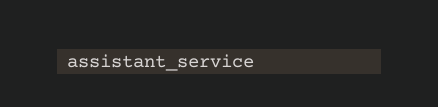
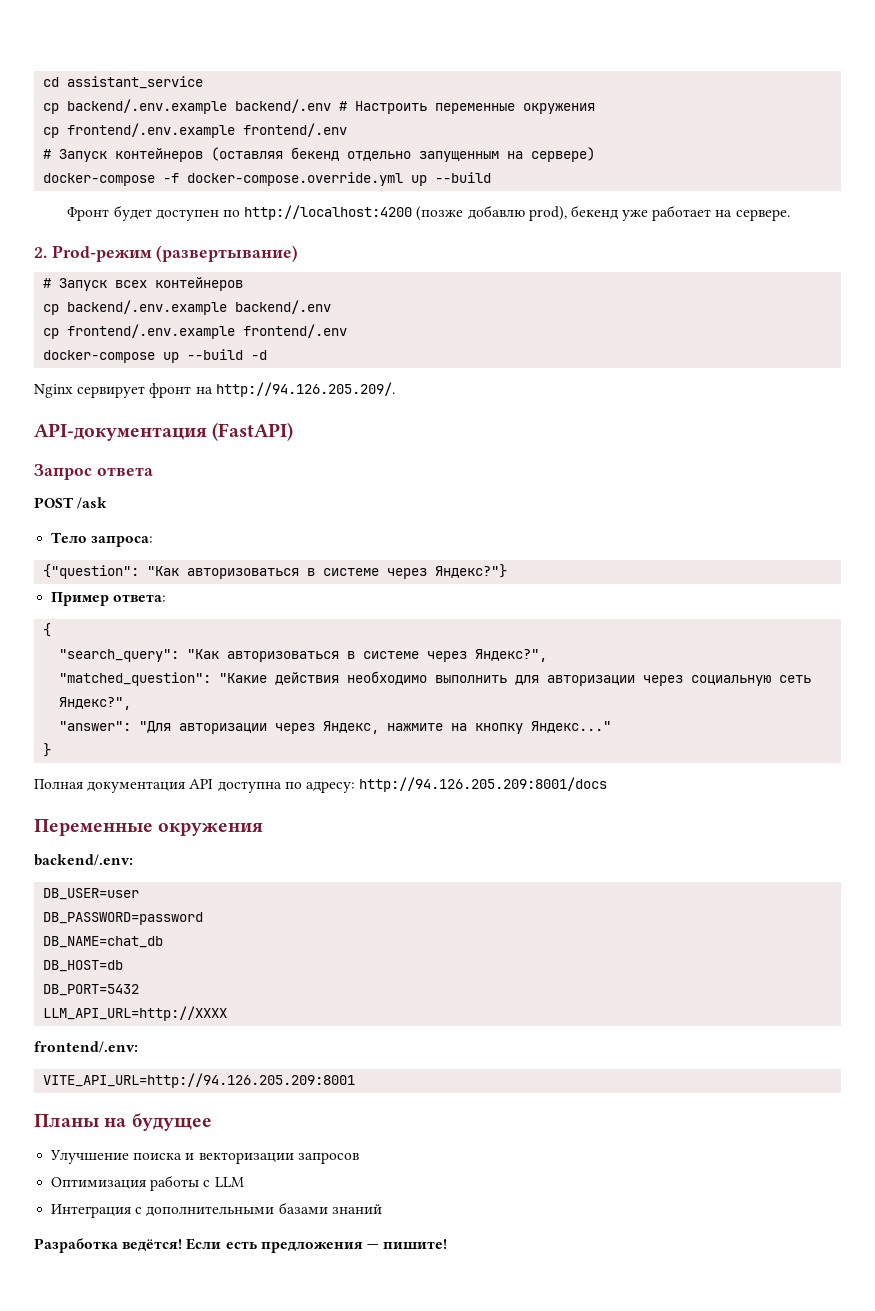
(67, 62) none -> [43,77,60,87] cd
(255, 62) none -> [43,99,596,114] [43,123,348,138] [43,147,596,162] [43,172,492,186] [67,205,790,221] [34,245,299,262] [43,277,244,291] [43,300,332,315] [43,324,348,339] [43,349,268,363] [34,382,395,398] [34,422,294,441] [34,464,153,480] [34,497,108,509] [51,532,154,547] [43,564,508,579] [51,592,167,606] [43,623,52,637] [59,649,548,662] [59,671,812,686] [59,697,132,710] [59,721,612,734] [43,743,52,757] [34,777,608,793] [34,819,264,836] [34,854,133,866] [43,888,140,900] [43,912,204,925] [43,936,164,948] [43,960,124,972] [43,984,140,996] [43,1006,228,1021] [34,1041,138,1053] [43,1073,356,1088] [34,1113,212,1131] [50,1150,359,1164] [51,1175,244,1191] [51,1202,382,1218] [34,1238,448,1253] // cp backend/.env.example backend/.env # Настроить переменные окружения // cp frontend/.env.example frontend/.env // # Запуск контейнеров (оставляя бекенд отдельно запущенным на сервере) // docker-compose -f docker-compose.override.yml up --build // Фронт будет доступен по http://localhost:4200 (позже добавлю prod), бекенд уже работает на сервере. // 2. Prod-режим (развертывание) // # Запуск всех контейнеров // cp backend/.env.example backend/.env // cp frontend/.env.example frontend/.env // docker-compose up --build -d // Nginx сервирует фронт на http://94.126.205.209/. // API-документация (FastAPI) // Запрос ответа // POST /ask // Тело запроса: // {"question": "Как авторизоваться в системе через Яндекс?"} // Пример ответа: // { // "search_query": "Как авторизоваться в системе через Яндекс?", // "matched_question": "Какие действия необходимо выполнить для авторизации через социальную сеть Яндекс?", // "answer": "Для авторизации через Яндекс, нажмите на кнопку Яндекс..." // } // Полная документация API доступна по адресу: http://94.126.205.209:8001/docs // Переменные окружения // backend/.env: // DB_USER=user // DB_PASSWORD=password // DB_NAME=chat_db // DB_HOST=db // DB_PORT=5432 // LLM_API_URL=http://XXXX // frontend/.env: // VITE_API_URL=http://94.126.205.209:8001 // Планы на будущее // Улучшение поиска и векторизации запросов // Оптимизация работы с LLM // Интеграция с дополнительными базами знаний // Разработка ведётся! Если есть предложения — пишите!

